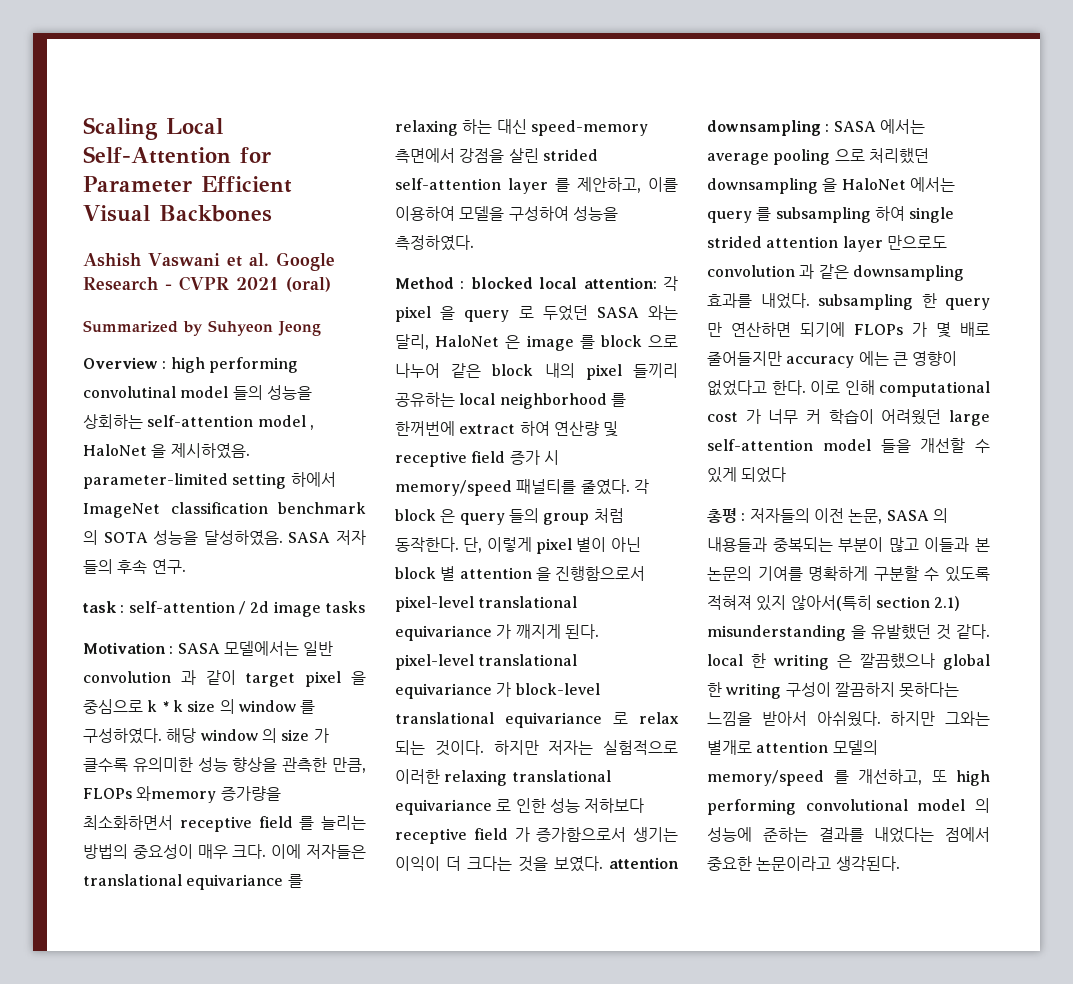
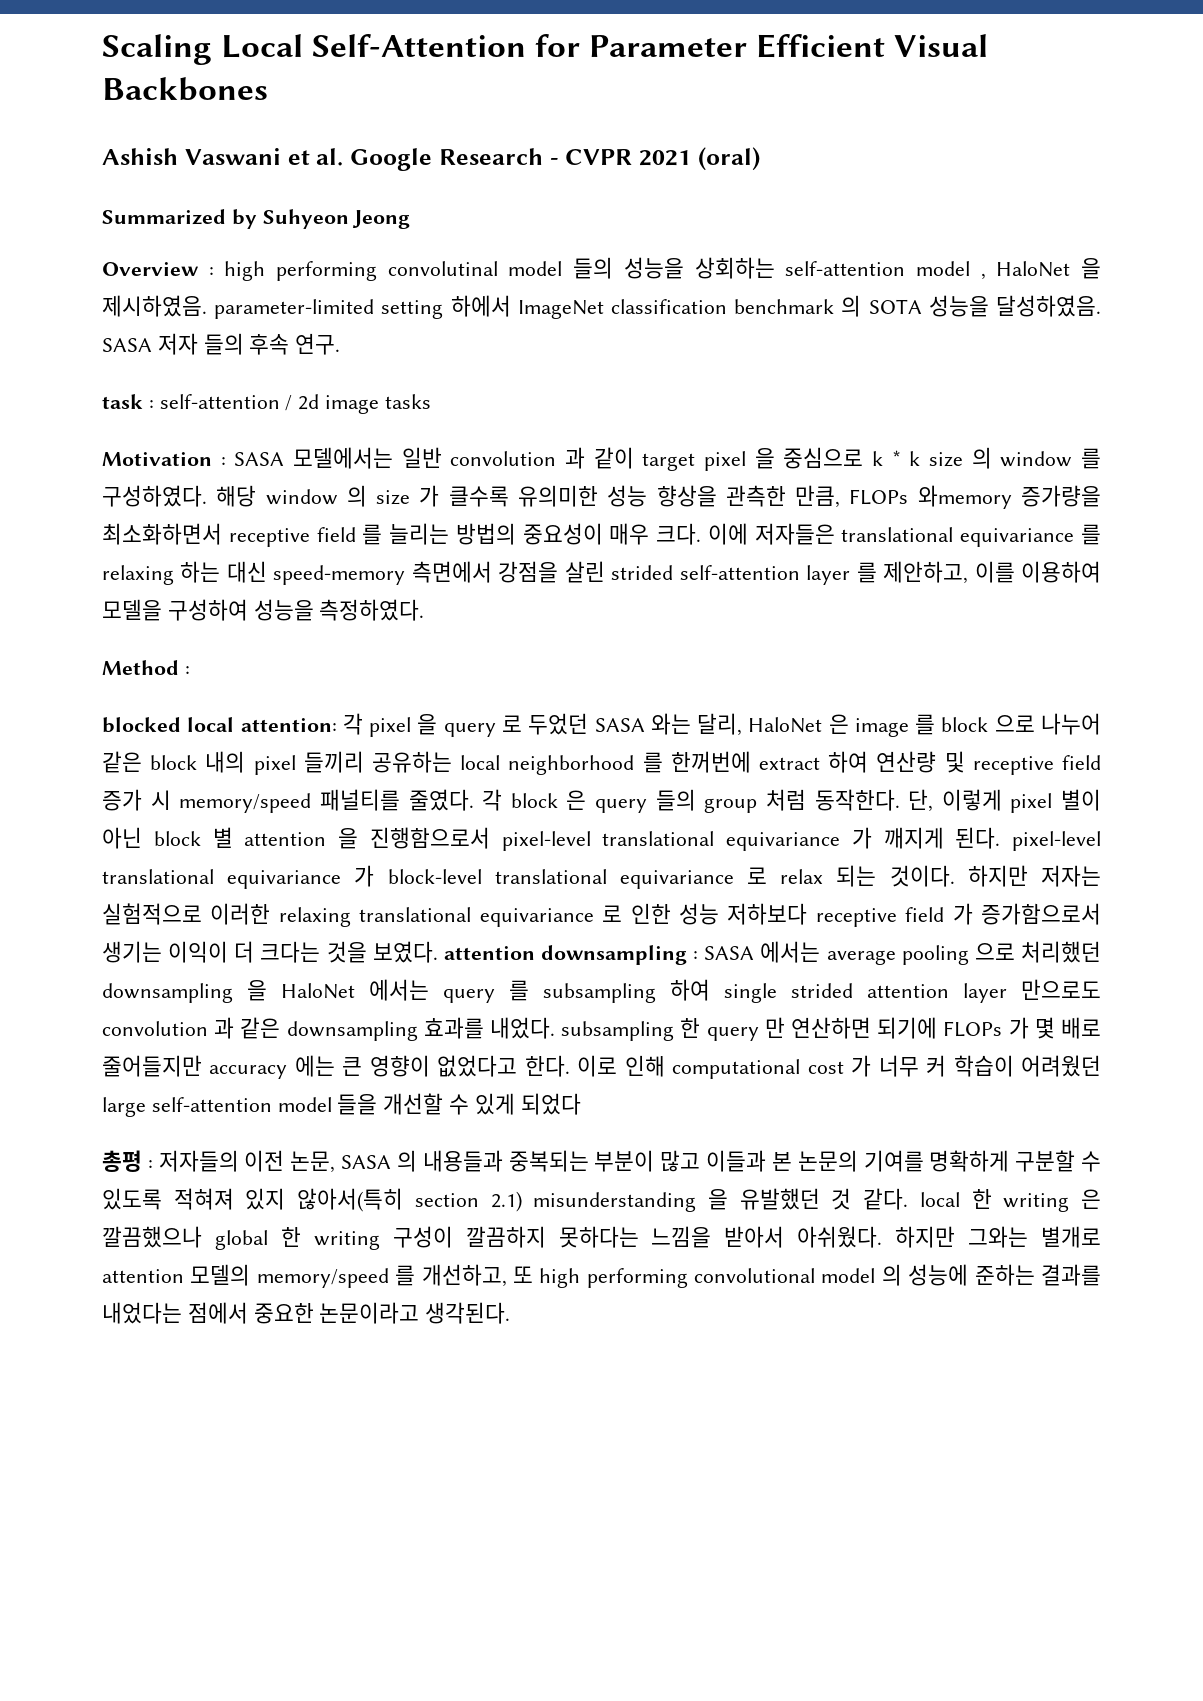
(465, 285) none -> (190, 670) //

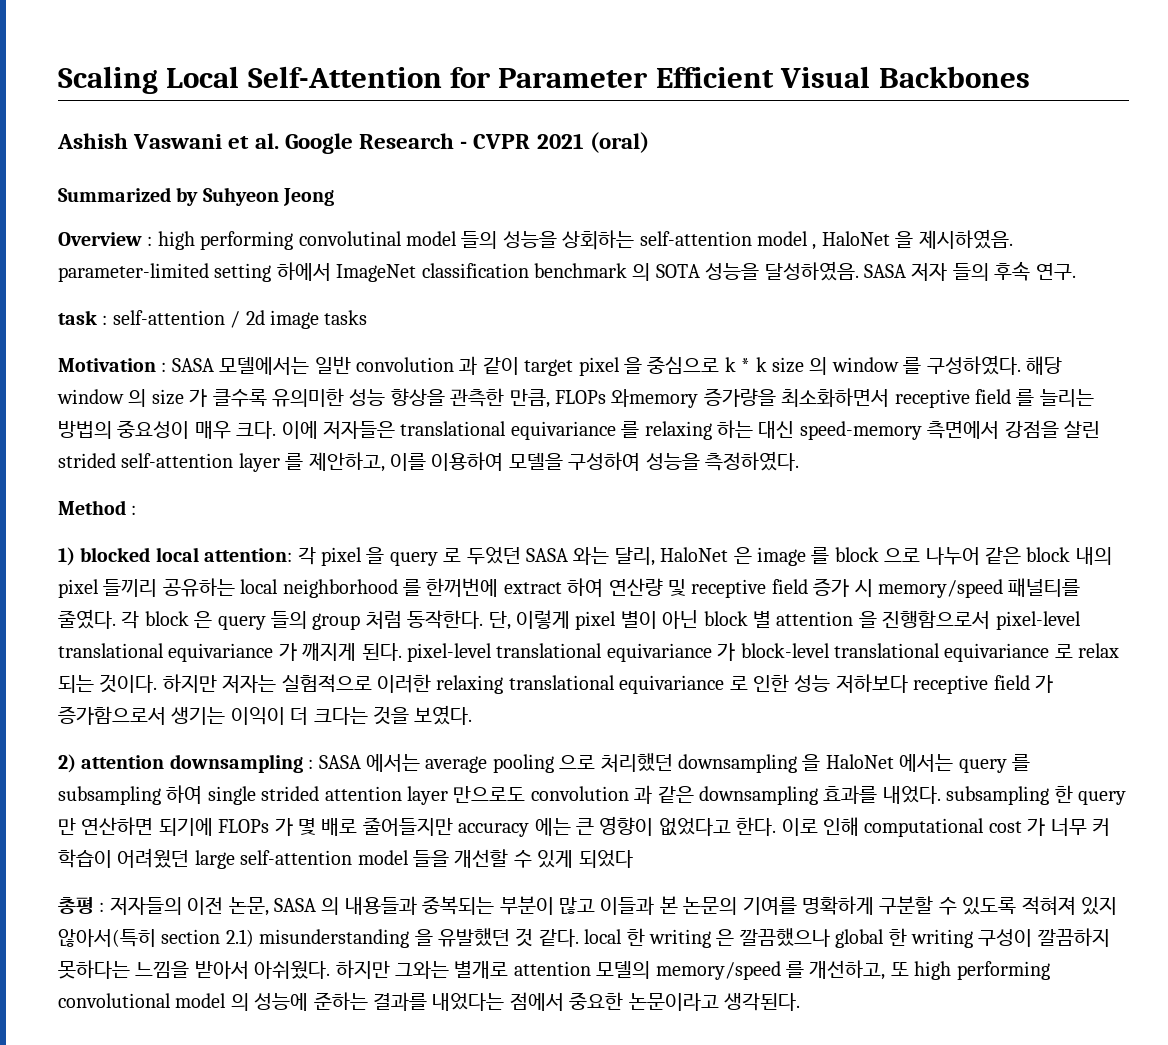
(190, 670) none -> [58,547,75,566] 1)
(438, 952) none -> [58,754,76,773] // 2)

